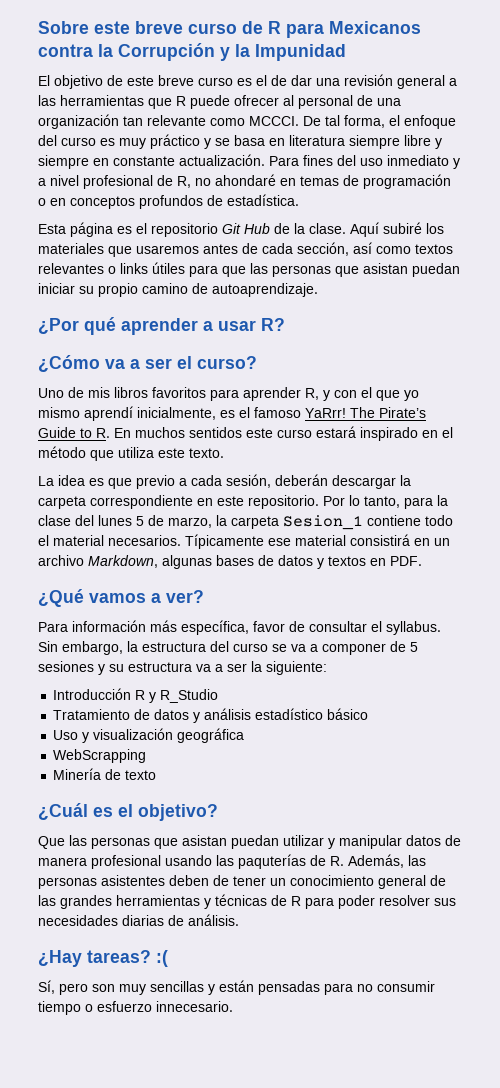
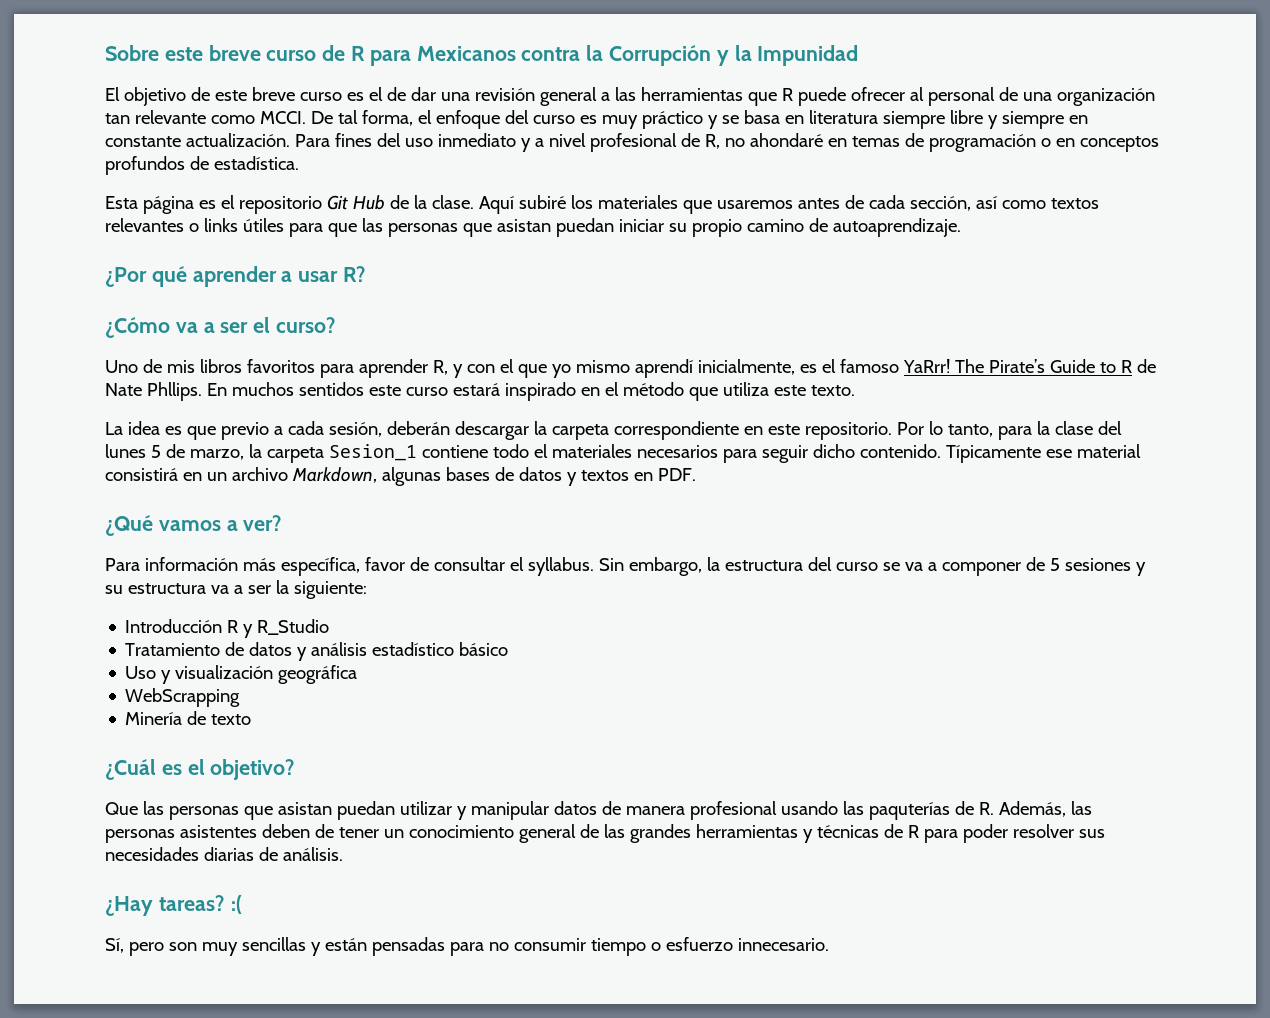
[249,116,299,126] MCCCI. -> [259,111,306,124] MCCI.
[96,428,110,438] R. -> [1120,359,1156,373] [105,382,202,401] R de Nate Phllips.
[53,535,181,546] material necesarios. -> [551,444,941,463] materiales necesarios para seguir dicho contenido.

